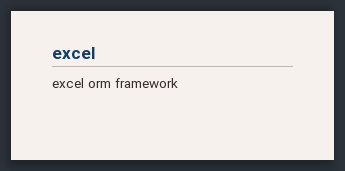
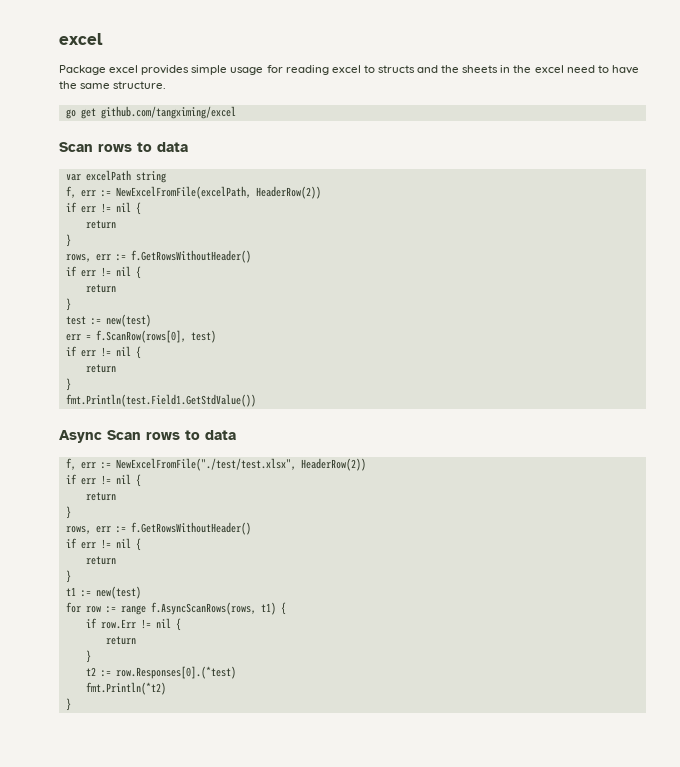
[52,78,178,88] excel orm framework -> [59,65,639,75] [59,81,167,89] [65,106,236,119] [59,142,188,152] [65,170,166,183] [65,186,321,199] [65,202,141,215] [85,220,116,229] [65,234,71,247] [65,250,251,263] [65,266,141,279] [85,284,116,293] [65,298,71,311] [65,314,151,327] [65,330,216,343] [65,346,141,359] [85,364,116,373] [65,378,71,391] [65,394,256,407] [59,430,236,443] [65,458,366,471] [65,474,141,487] [85,492,116,501] [65,506,71,519] [65,522,251,535] [65,538,141,551] [85,556,116,565] [65,570,71,583] [65,586,141,599] [65,602,286,615] [85,618,181,631] [105,636,136,645] [85,650,91,663] [85,666,236,679] [85,682,166,695] [65,698,71,711] Package excel provides simple usage for reading excel to structs and the sheets in the excel need to have the same structure. // go get github.com/tangximing/excel // Scan rows to data // var excelPath string // f, err := NewExcelFromFile(excelPath, HeaderRow(2)) // if err != nil { // return // } // rows, err := f.GetRowsWithoutHeader() // if err != nil { // return // } // test := new(test) // err = f.ScanRow(rows[0], test) // if err != nil { // return // } // fmt.Println(test.Field1.GetStdValue()) // Async Scan rows to data // f, err := NewExcelFromFile("./test/test.xlsx", HeaderRow(2)) // if err != nil { // return // } // rows, err := f.GetRowsWithoutHeader() // if err != nil { // return // } // t1 := new(test) // for row := range f.AsyncScanRows(rows, t1) { // if row.Err != nil { // return // } // t2 := row.Responses[0].(*test) // fmt.Println(*t2) // }

